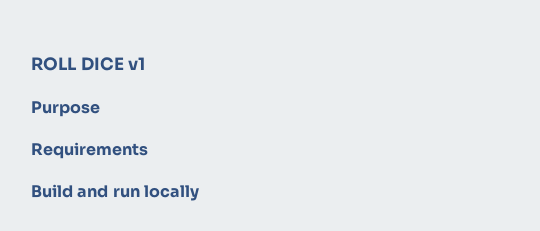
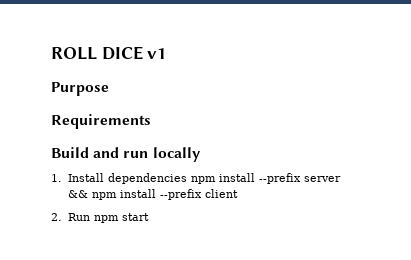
(199, 193) none -> [51,173,341,184] [67,189,238,200] [51,213,149,223] // 1. Install dependencies npm install --prefix server && npm install --prefix client // 2. Run npm start

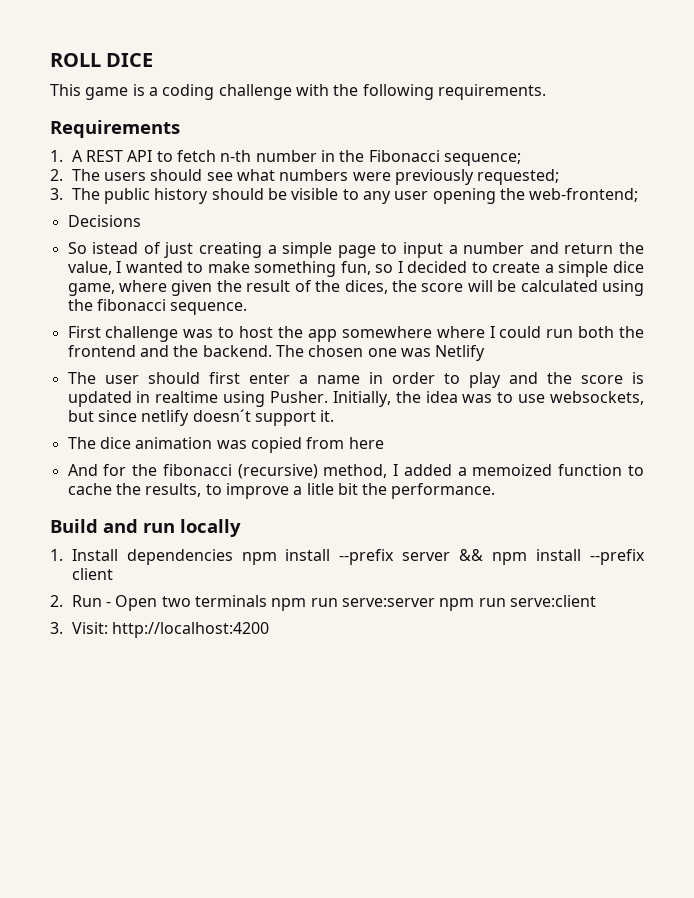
[147,48,167,59] [51,82,109,96] [51,114,151,129] v1 // Purpose // Requirements -> [50,84,546,100] [50,120,180,138] [50,150,521,166] [50,169,560,185] [50,188,639,204] [67,215,141,227] [67,242,645,258] [67,261,644,277] [67,280,644,296] [67,299,248,315] [67,326,645,342] [67,345,486,361] [67,372,644,388] [67,391,645,407] [67,409,335,426] [67,437,384,453] [67,464,644,479] [67,483,496,499] // This game is a coding challenge with the following requirements. // Requirements // 1. A REST API to fetch n-th number in the Fibonacci sequence; // 2. The users should see what numbers were previously requested; // 3. The public history should be visible to any user opening the web-frontend; // Decisions // So istead of just creating a simple page to input a number and return the value, I wanted to make something fun, so I decided to create a simple dice game, where given the result of the dices, the score will be calculated using the fibonacci sequence. // First challenge was to host the app somewhere where I could run both the frontend and the backend. The chosen one was Netlify // The user should first enter a name in order to play and the score is updated in realtime using Pusher. Initially, the idea was to use websockets, but since netlify doesn´t support it. // The dice animation was copied from here // And for the fibonacci (recursive) method, I added a memoized function to cache the results, to improve a litle bit the performance.
[93,213,149,223] npm start -> [105,595,596,611] [50,622,269,638] - Open two terminals npm run serve:server npm run serve:client // 3. Visit: http://localhost:4200

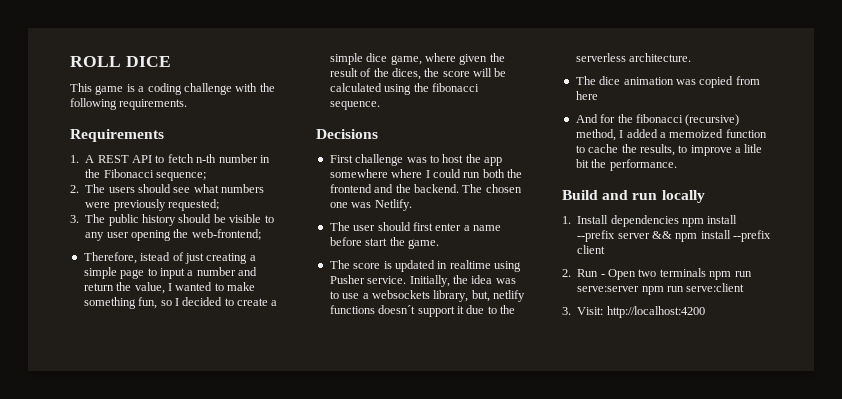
[67,215,141,227] [67,242,87,254] Decisions // So -> [83,252,137,264] Therefore,
(248, 308) none -> [316,129,378,139] // Decisions
[435,345,486,361] Netlify -> [374,199,412,211] Netlify.
[368,372,572,388] in order to play and the -> [329,237,439,249] [329,260,350,269] before start the game. // The
[270,391,329,403] Pusher. -> [329,275,407,284] Pusher service.
[550,391,645,405] [67,409,335,426] websockets, but since netlify doesn´t support it. -> [362,290,525,302] [329,305,515,317] [575,53,692,62] a websockets library, but, netlify functions doesn´t support it due to the serverless architecture.

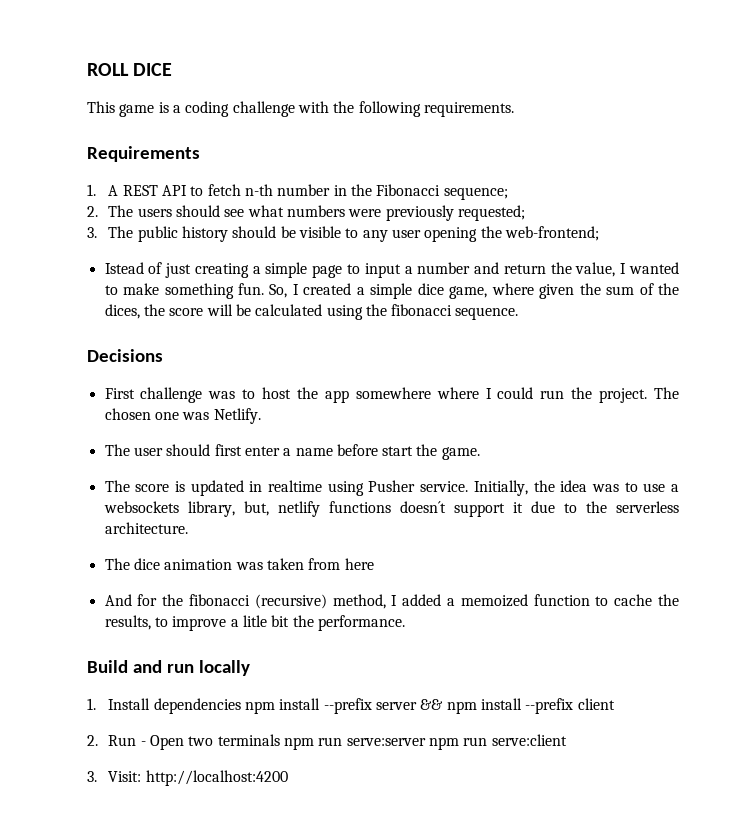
[83,252,171,264] Therefore, istead -> [104,262,144,274] Istead
[138,297,268,309] fun, so I decided to create -> [237,283,352,298] fun. So, I created
[329,68,358,77] result -> [606,286,635,295] sum
[482,169,522,178] [329,184,459,193] both the frontend and the backend. -> [571,387,648,403] the project.
[699,76,734,88] copied -> [266,558,304,570] taken

